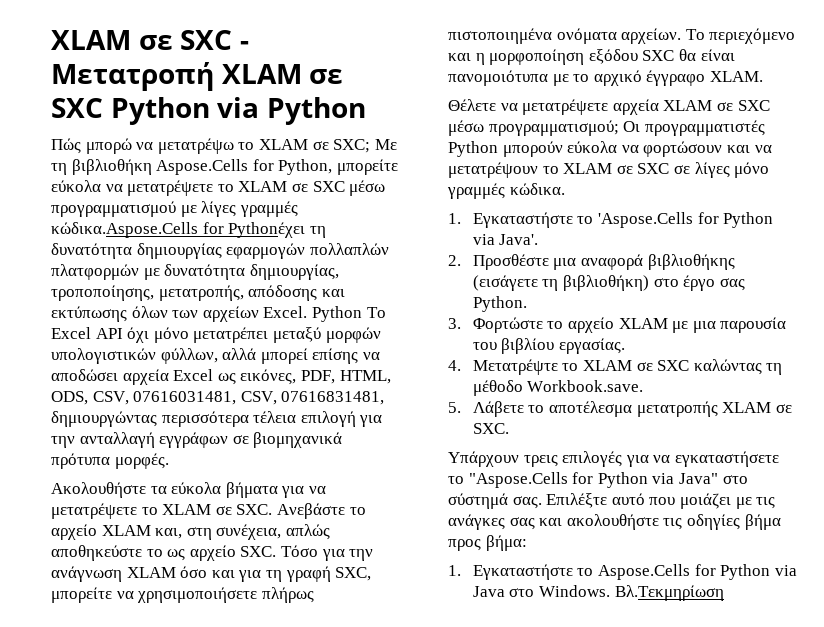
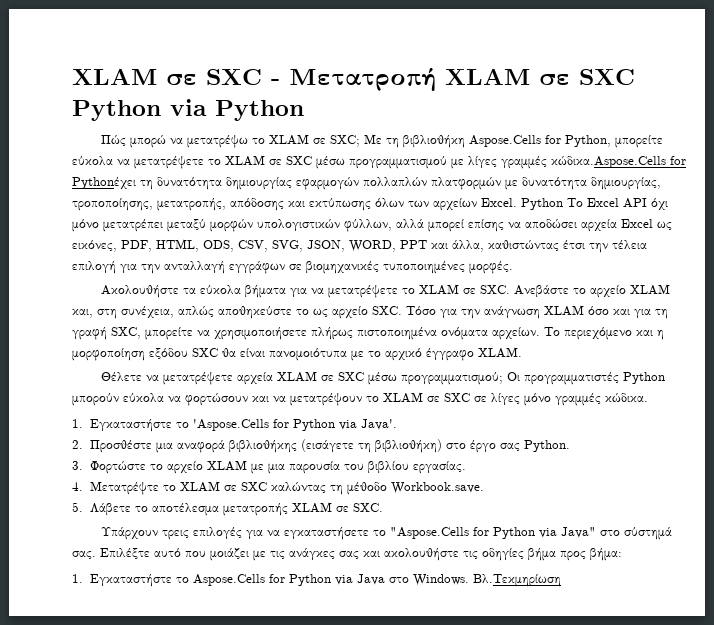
[133,391,385,405] [51,411,249,427] 07616031481, CSV, 07616831481, δημιουργώντας περισσότερα -> [272,240,608,253] SVG, JSON, WORD, PPT και άλλα, καθιστώντας έτσι την
[253,432,343,448] [51,453,110,469] βιομηχανικά πρότυπα -> [306,261,465,274] βιομηχανικές τυποποιημένες

